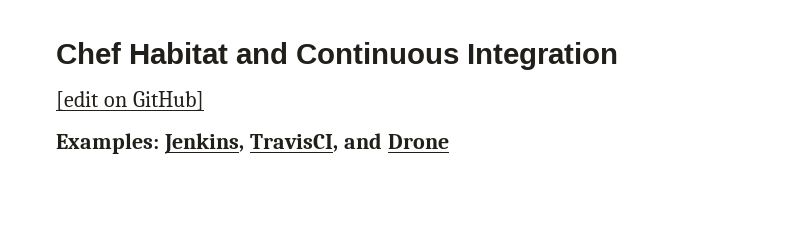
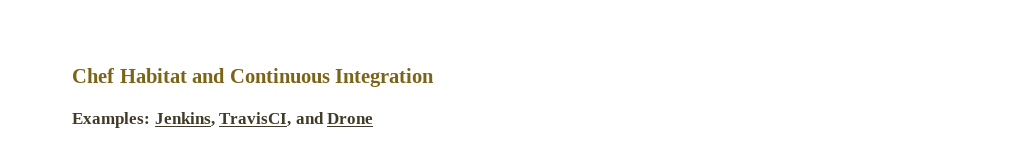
[56,91,204,111] // [edit on GitHub] -> (435, 77) none

